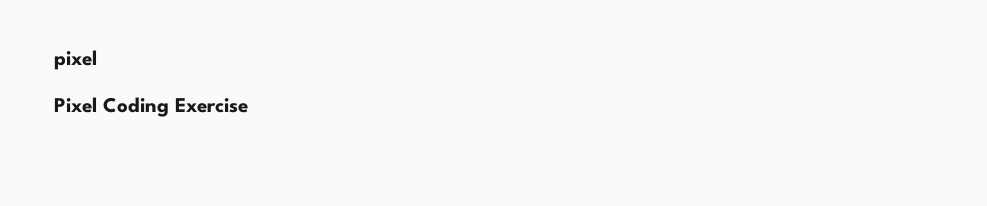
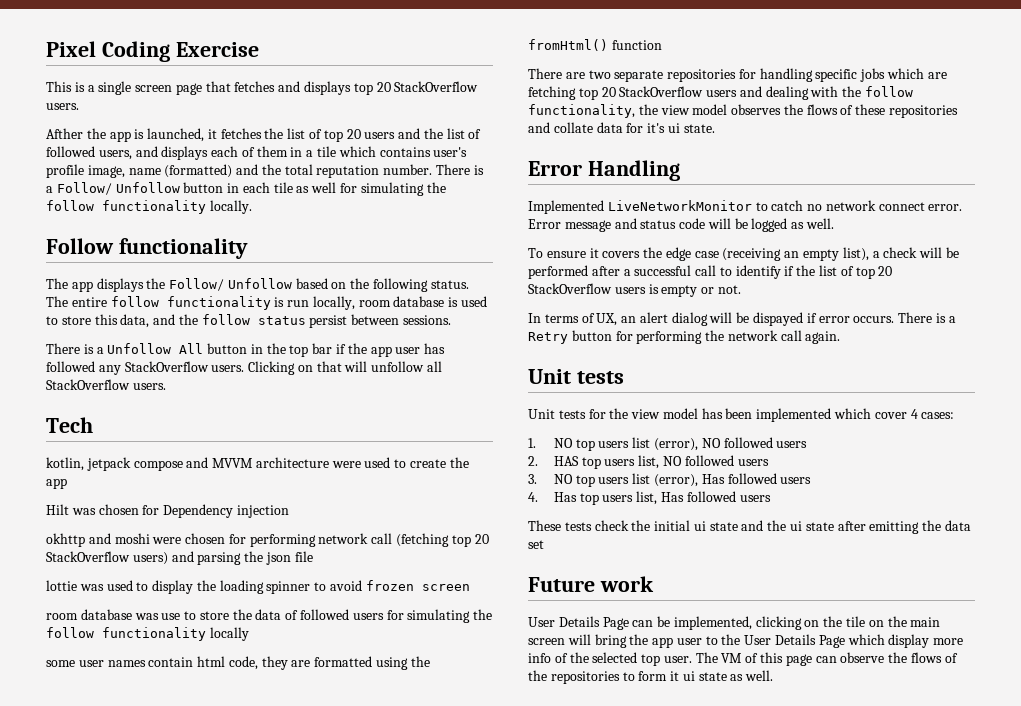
[54,50,97,70] pixel // -> (46, 49) none
(248, 105) none -> [46,81,479,95] [46,103,79,110] [46,128,482,142] [46,146,468,160] [46,164,484,178] [46,182,446,196] [46,200,252,214] [46,238,248,259] [46,278,469,292] [46,296,488,310] [46,314,452,328] [46,343,446,357] [46,361,443,375] [46,379,166,390] [46,417,93,433] [46,457,469,471] [46,478,67,489] [46,504,289,518] [46,533,489,547] [46,551,313,565] [46,580,470,594] [46,609,493,623] [46,627,249,641] [46,656,430,670] [528,39,662,51] [528,68,947,82] [528,86,914,100] [528,104,959,118] [528,122,715,133] [528,160,680,181] [528,200,963,214] [528,218,835,232] [528,247,959,261] [528,265,893,279] [528,283,741,297] [528,312,956,326] [528,330,841,344] [528,369,624,384] [528,408,955,422] [528,437,808,451] [528,455,769,469] [528,473,812,487] [528,491,771,505] [528,520,971,534] [528,540,544,549] [528,576,654,592] [528,616,941,630] [528,634,964,648] [528,652,958,666] [528,670,774,684] // This is a single screen page that fetches and displays top 20 StackOverflow users. // Afther the app is launched, it fetches the list of top 20 users and the list of followed users, and displays each of them in a tile which contains user's profile image, name (formatted) and the total reputation number. There is a Follow/ Unfollow button in each tile as well for simulating the follow functionality locally. // Follow functionality // The app displays the Follow/ Unfollow based on the following status. The entire follow functionality is run locally, room database is used to store this data, and the follow status persist between sessions. // There is a Unfollow All button in the top bar if the app user has followed any StackOverflow users. Clicking on that will unfollow all StackOverflow users. // Tech // kotlin, jetpack compose and MVVM architecture were used to create the app // Hilt was chosen for Dependency injection // okhttp and moshi were chosen for performing network call (fetching top 20 StackOverflow users) and parsing the json file // lottie was used to display the loading spinner to avoid frozen screen // room database was use to store the data of followed users for simulating the follow functionality locally // some user names contain html code, they are formatted using the fromHtml() function // There are two separate repositories for handling specific jobs which are fetching top 20 StackOverflow users and dealing with the follow functionality, the view model observes the flows of these repositories and collate data for it's ui state. // Error Handling // Implemented LiveNetworkMonitor to catch no network connect error. Error message and status code will be logged as well. // To ensure it covers the edge case (receiving an empty list), a check will be performed after a successful call to identify if the list of top 20 StackOverflow users is empty or not. // In terms of UX, an alert dialog will be dispayed if error occurs. There is a Retry button for performing the network call again. // Unit tests // Unit tests for the view model has been implemented which cover 4 cases: // 1. NO top users list (error), NO followed users // 2. HAS top users list, NO followed users // 3. NO top users list (error), Has followed users // 4. Has top users list, Has followed users // These tests check the initial ui state and the ui state after emitting the data set // Future work // User Details Page can be implemented, clicking on the tile on the main screen will bring the app user to the User Details Page which display more info of the selected top user. The VM of this page can observe the flows of the repositories to form it ui state as well.

